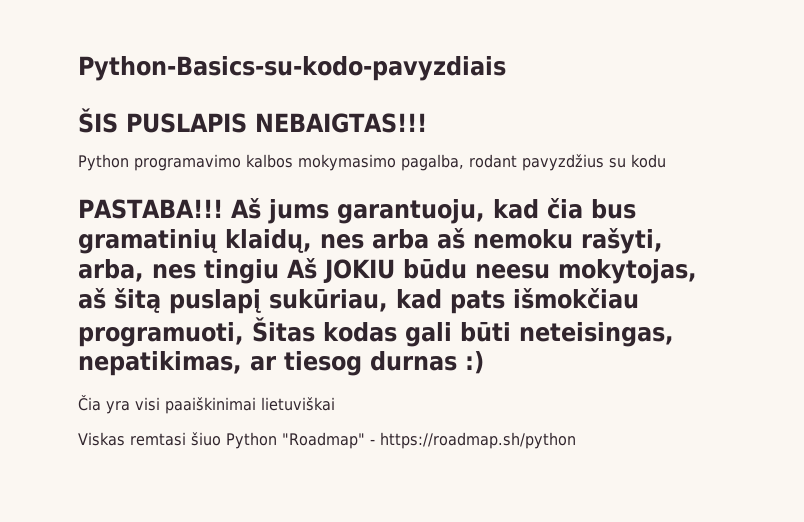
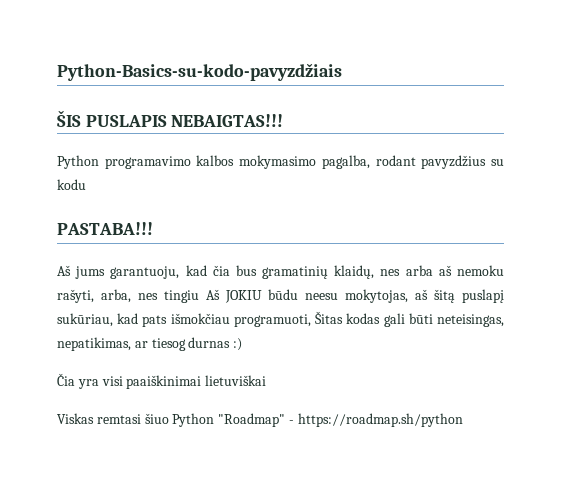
[78,56,506,81] Python-Basics-su-kodo-pavyzdiais -> [57,63,342,81] Python-Basics-su-kodo-pavyzdžiais
(223, 209) none -> (153, 228) //

